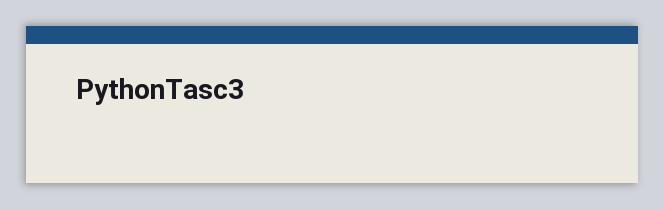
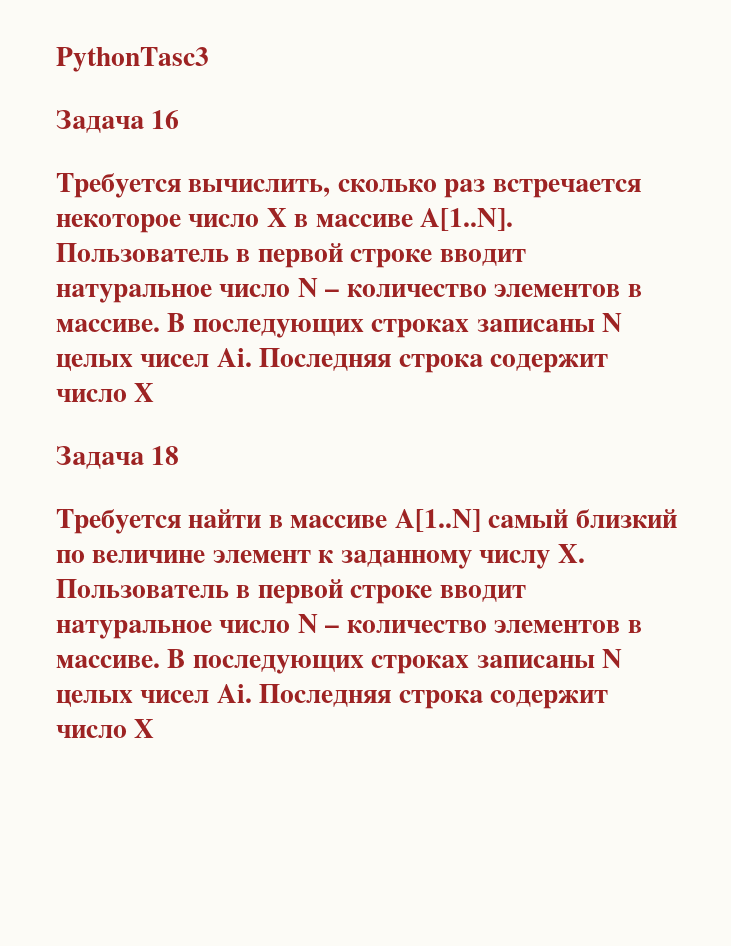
(244, 91) none -> [56,110,180,133] [56,173,641,198] [56,208,514,233] [56,243,526,268] [56,278,642,303] [56,313,623,338] [56,348,609,373] [56,383,155,402] [56,446,180,469] [56,509,677,534] [56,544,585,569] [56,579,526,604] [56,614,642,639] [56,649,623,674] [56,684,609,709] [56,719,155,738] // Задача 16 // Требуется вычислить, сколько раз встречается некоторое число X в массиве A[1..N]. Пользователь в первой строке вводит натуральное число N – количество элементов в массиве. В последующих строках записаны N целых чисел Ai. Последняя строка содержит число X // Задача 18 // Требуется найти в массиве A[1..N] самый близкий по величине элемент к заданному числу X. Пользователь в первой строке вводит натуральное число N – количество элементов в массиве. В последующих строках записаны N целых чисел Ai. Последняя строка содержит число X

